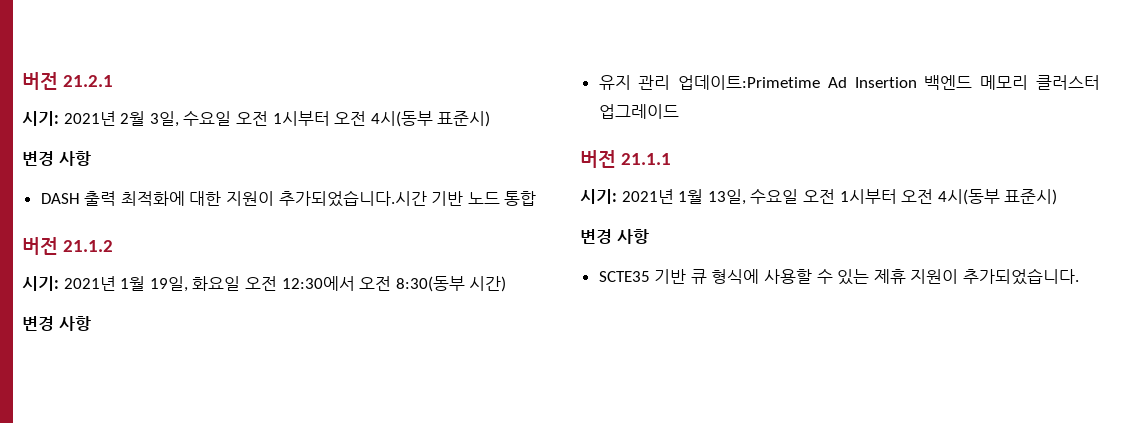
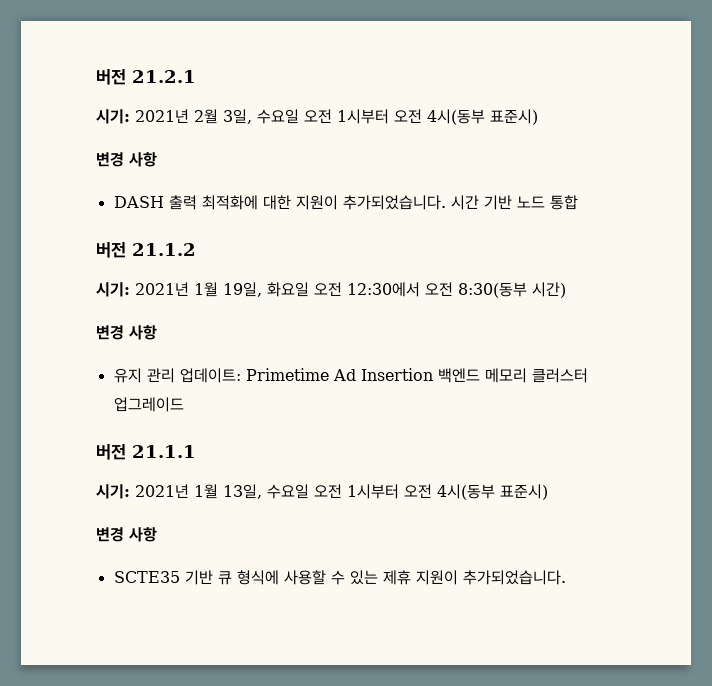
[278,190,427,207] 추가되었습니다.시간 -> [342,195,479,210] 추가되었습니다. 시간
[678,75,821,90] 업데이트:Primetime -> [179,368,329,383] 업데이트: Primetime

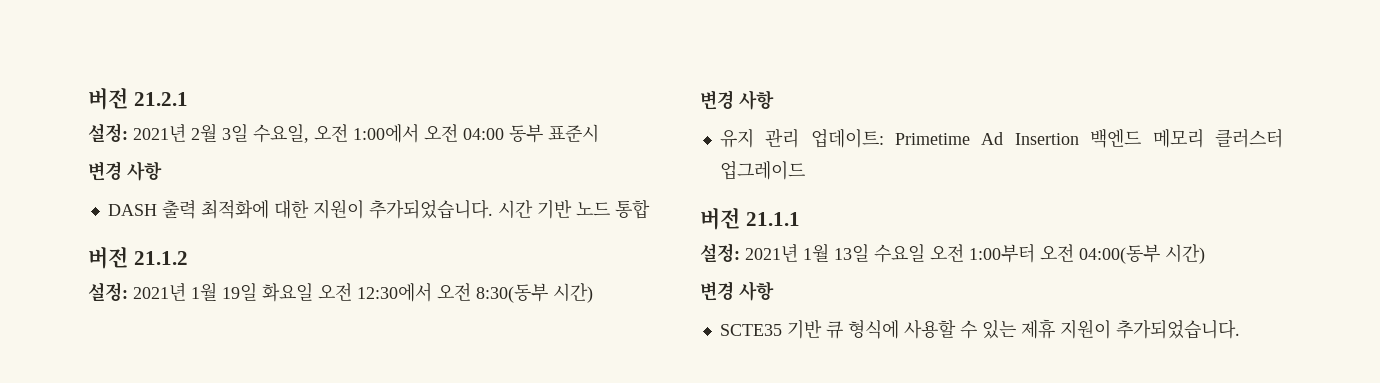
[96,109,130,124] 시기: -> [88,123,128,142] 설정:
[223,109,538,125] 3일, 수요일 오전 1시부터 오전 4시(동부 표준시) -> [222,124,599,143] 3일 수요일, 오전 1:00에서 오전 04:00 동부 표준시
[96,282,262,297] 시기: 2021년 1월 19일, -> [88,282,257,301] 설정: 2021년 1월 19일
[96,484,548,500] 시기: 2021년 1월 13일, 수요일 오전 1시부터 오전 4시(동부 표준시) -> [700,243,1205,264] 설정: 2021년 1월 13일 수요일 오전 1:00부터 오전 04:00(동부 시간)

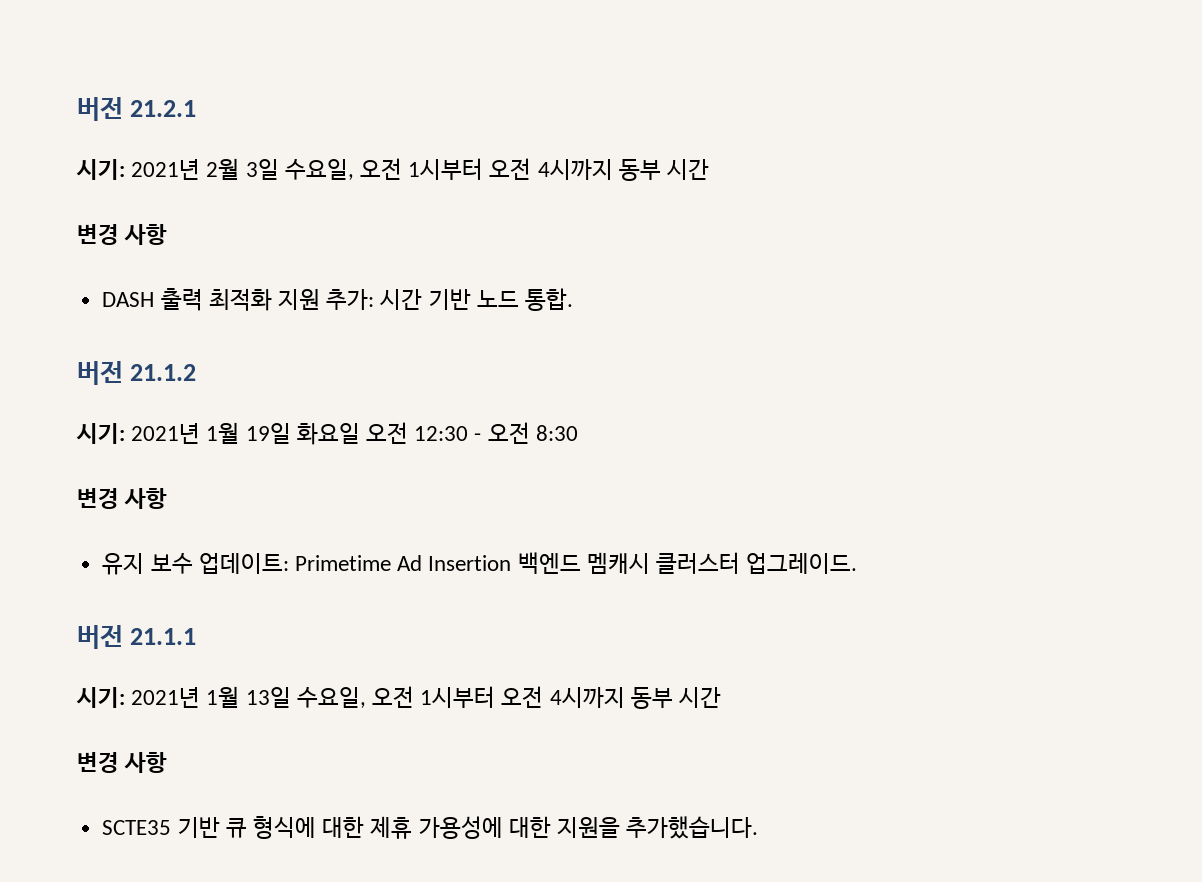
[88,123,128,142] 설정: -> [76,159,125,180] 시기:
[353,124,599,143] 1:00에서 오전 04:00 동부 표준시 -> [408,158,710,181] 1시부터 오전 4시까지 동부 시간
[200,199,493,219] 최적화에 대한 지원이 추가되었습니다. -> [208,288,375,311] 최적화 지원 추가:
[614,200,650,219] 통합 -> [524,288,573,311] 통합.
[88,282,128,301] 설정: -> [76,423,125,444] 시기:
[357,283,593,303] 12:30에서 오전 8:30(동부 시간) -> [414,422,578,444] 12:30 - 오전 8:30
[765,129,800,148] 관리 -> [150,553,193,574] 보수
[1152,128,1283,148] [719,161,805,180] 메모리 클러스터 업그레이드 -> [586,552,858,574] 멤캐시 클러스터 업그레이드.
[700,243,740,262] 설정: -> [76,687,125,708] 시기:
[874,243,1205,264] 수요일 오전 1:00부터 오전 04:00(동부 시간) -> [296,686,722,709] 수요일, 오전 1시부터 오전 4시까지 동부 시간
[903,319,1240,339] 사용할 수 있는 제휴 지원이 추가되었습니다. -> [322,816,759,839] 대한 제휴 가용성에 대한 지원을 추가했습니다.

